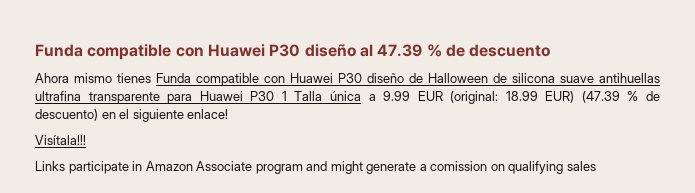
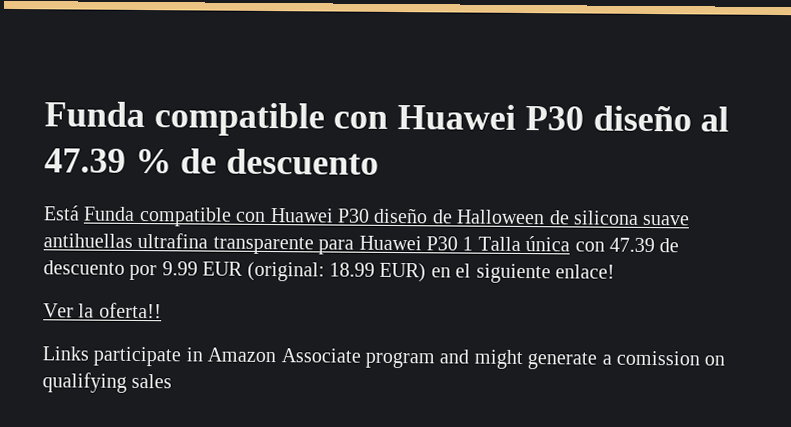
[35,73,151,83] Ahora mismo tienes -> [43,205,80,221] Está
[368,94,376,101] a -> [574,237,680,253] [43,260,158,281] con 47.39 de descuento por
[581,91,660,103] [35,109,98,121] (47.39 % de descuento) -> (427, 272) none
[35,135,86,145] Visítala!!! -> [43,302,162,319] Ver la oferta!!

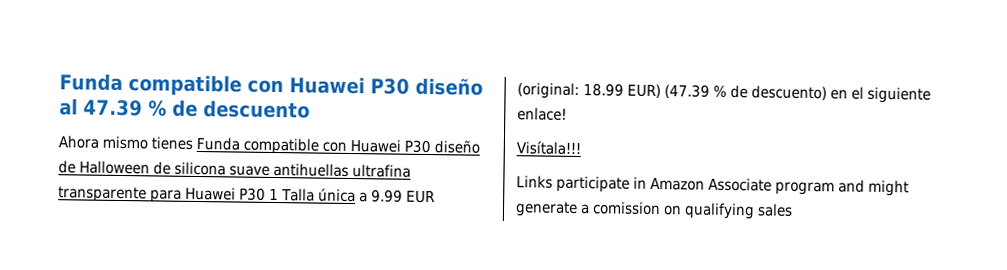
[43,205,80,221] Está -> [58,135,193,150] Ahora mismo tienes
[574,237,680,253] [43,260,158,281] con 47.39 de descuento por -> [358,192,368,203] a
(427, 272) none -> [664,84,827,101] (47.39 % de descuento)
[43,302,162,319] Ver la oferta!! -> [516,141,581,156] Visítala!!!

